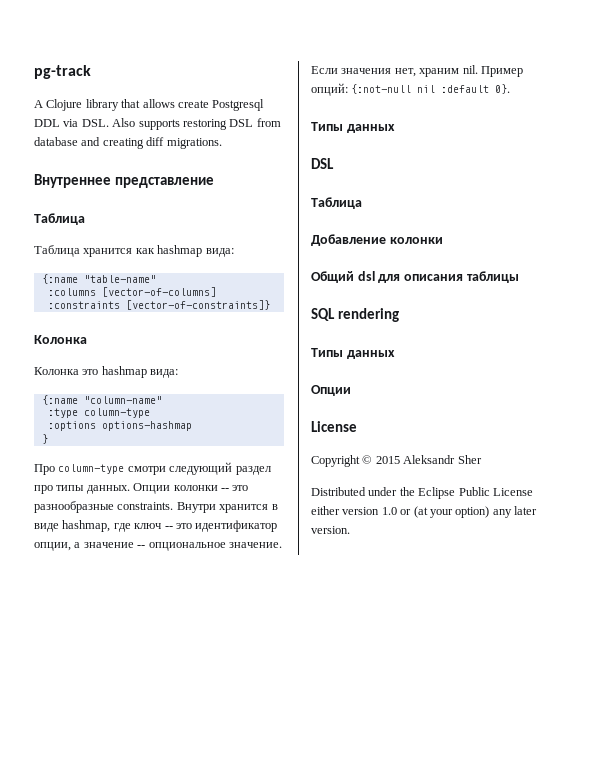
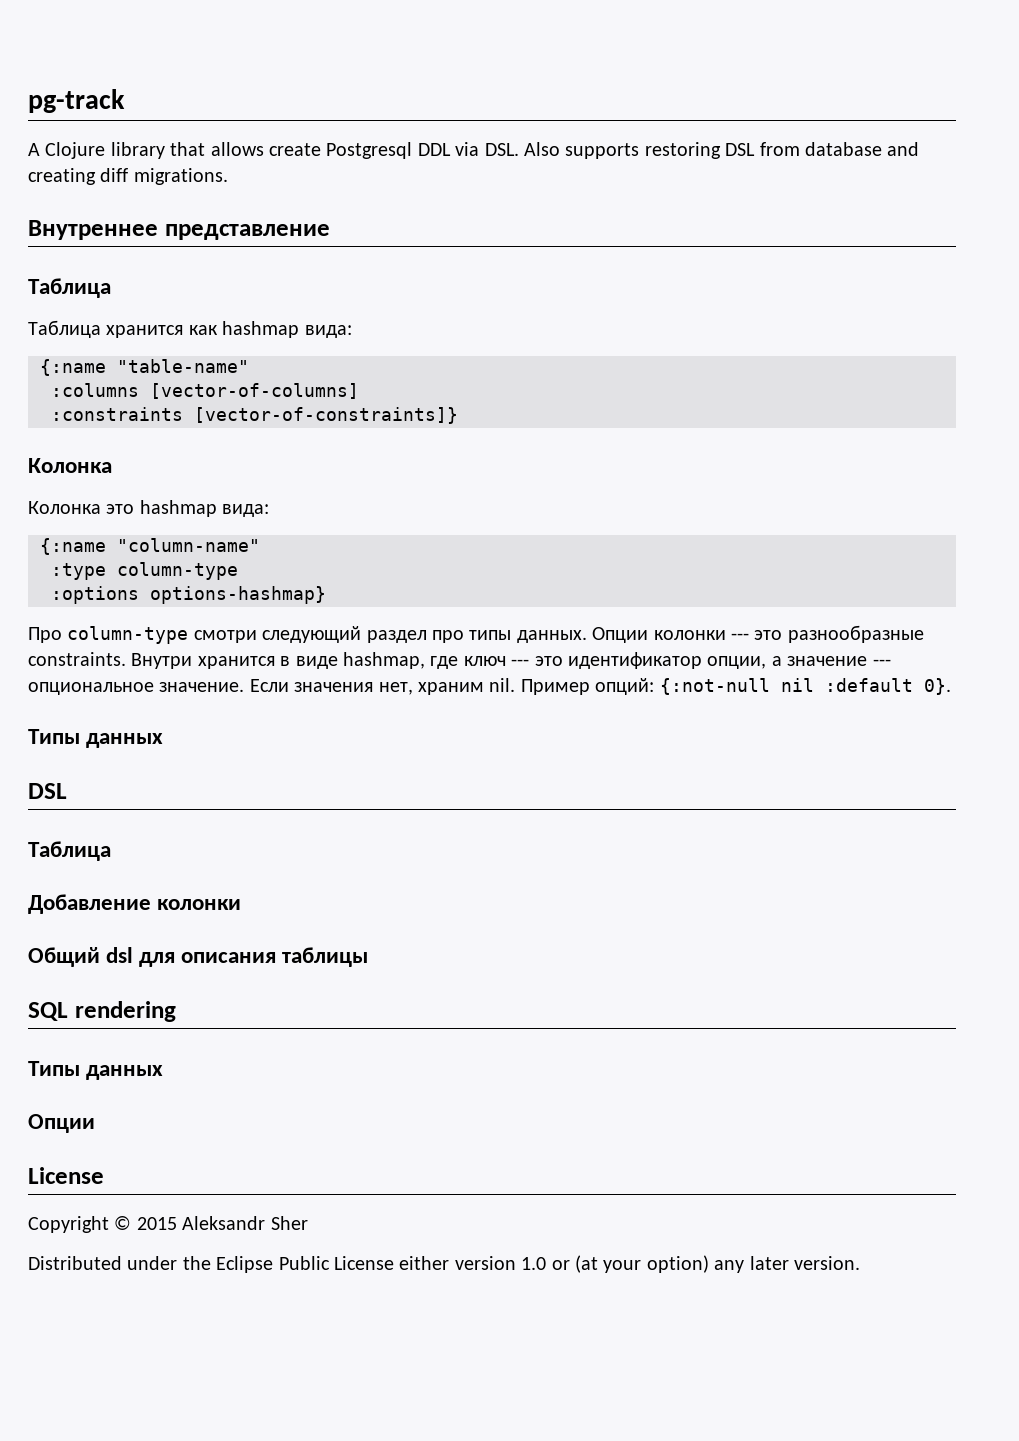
[101,421,192,431] [41,434,48,444] options-hashmap // } -> [150,586,326,604] options-hashmap}
[220,488,229,491] -- -> [730,633,749,640] ---
[164,526,173,529] -- -> [511,659,530,666] ---
[137,545,146,548] -- -> [872,659,891,666] ---

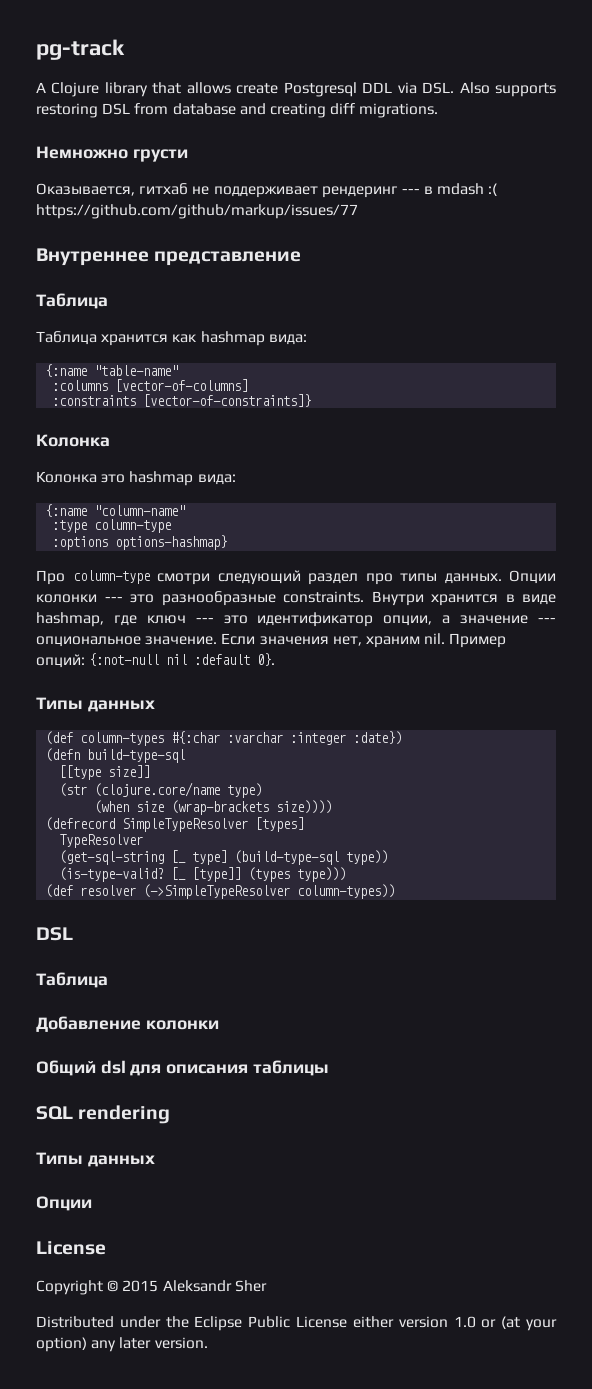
(228, 176) none -> [36,146,188,162] [36,183,498,198] [36,204,358,219] // Немножно грусти // Оказывается, гитхаб не поддерживает рендеринг --- в mdash :( https://github.com/github/markup/issues/77
(164, 740) none -> [45,731,403,746] [45,748,186,763] [59,765,151,780] [59,782,263,798] [94,800,333,815] [45,817,305,832] [59,834,144,848] [59,850,389,865] [59,867,347,882] [45,884,396,899] // (def column-types #{:char :varchar :integer :date}) // (defn build-type-sql // [[type size]] // (str (clojure.core/name type) // (when size (wrap-brackets size)))) // (defrecord SimpleTypeResolver [types] // TypeResolver // (get-sql-string [_ type] (build-type-sql type)) // (is-type-valid? [_ [type]] (types type))) // (def resolver (->SimpleTypeResolver column-types))

